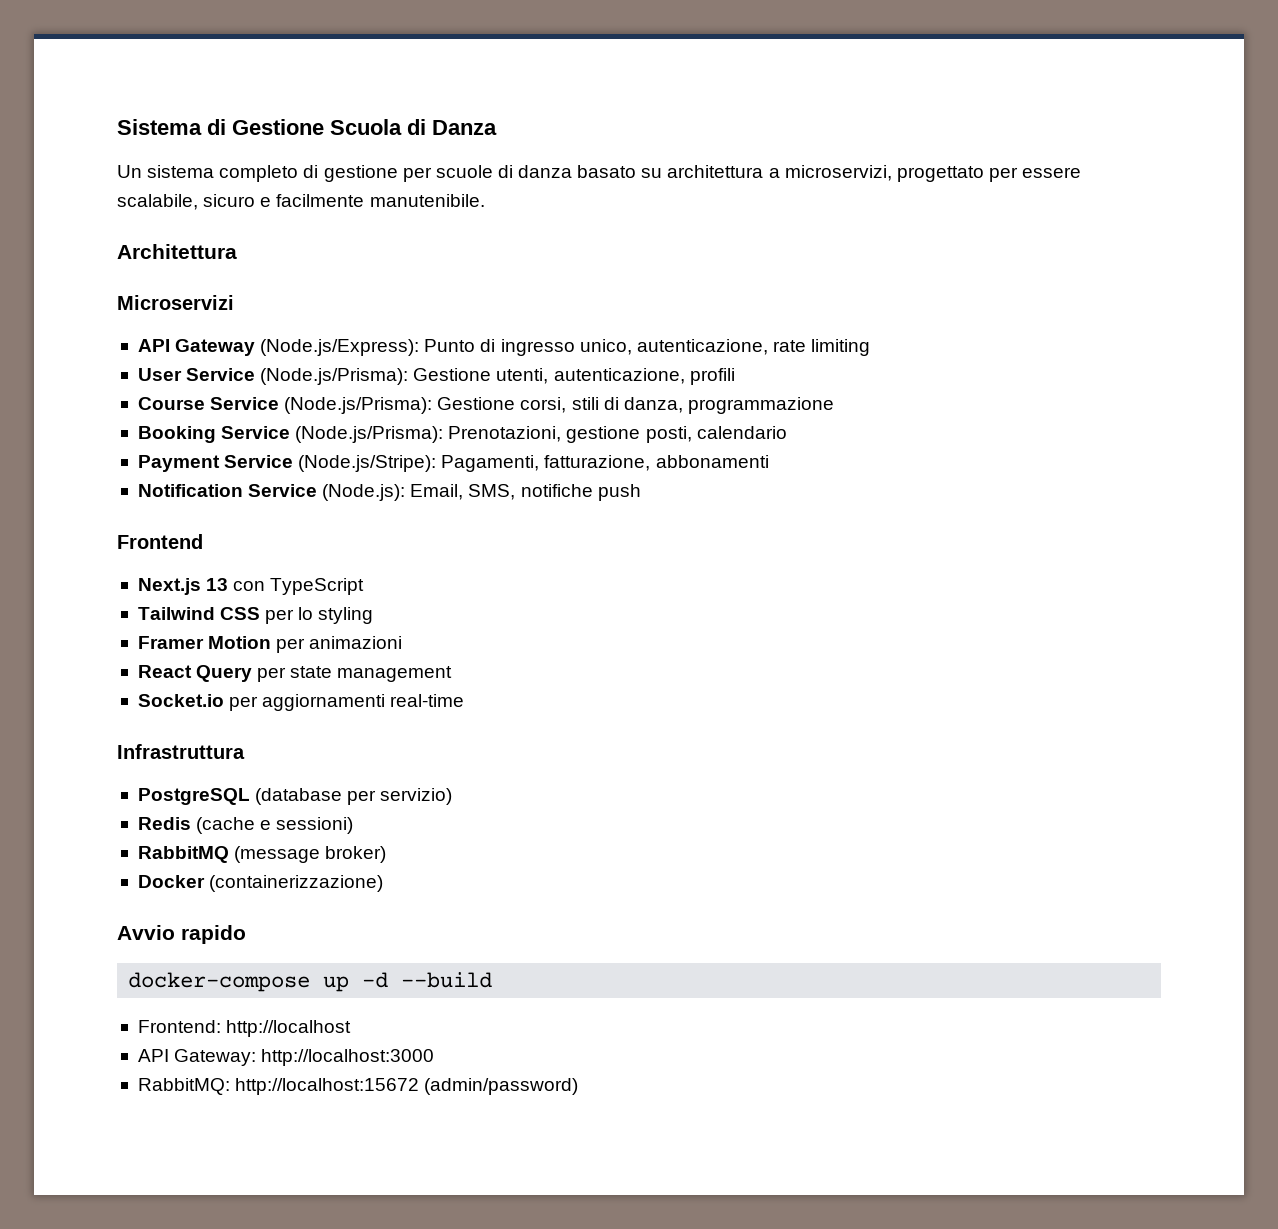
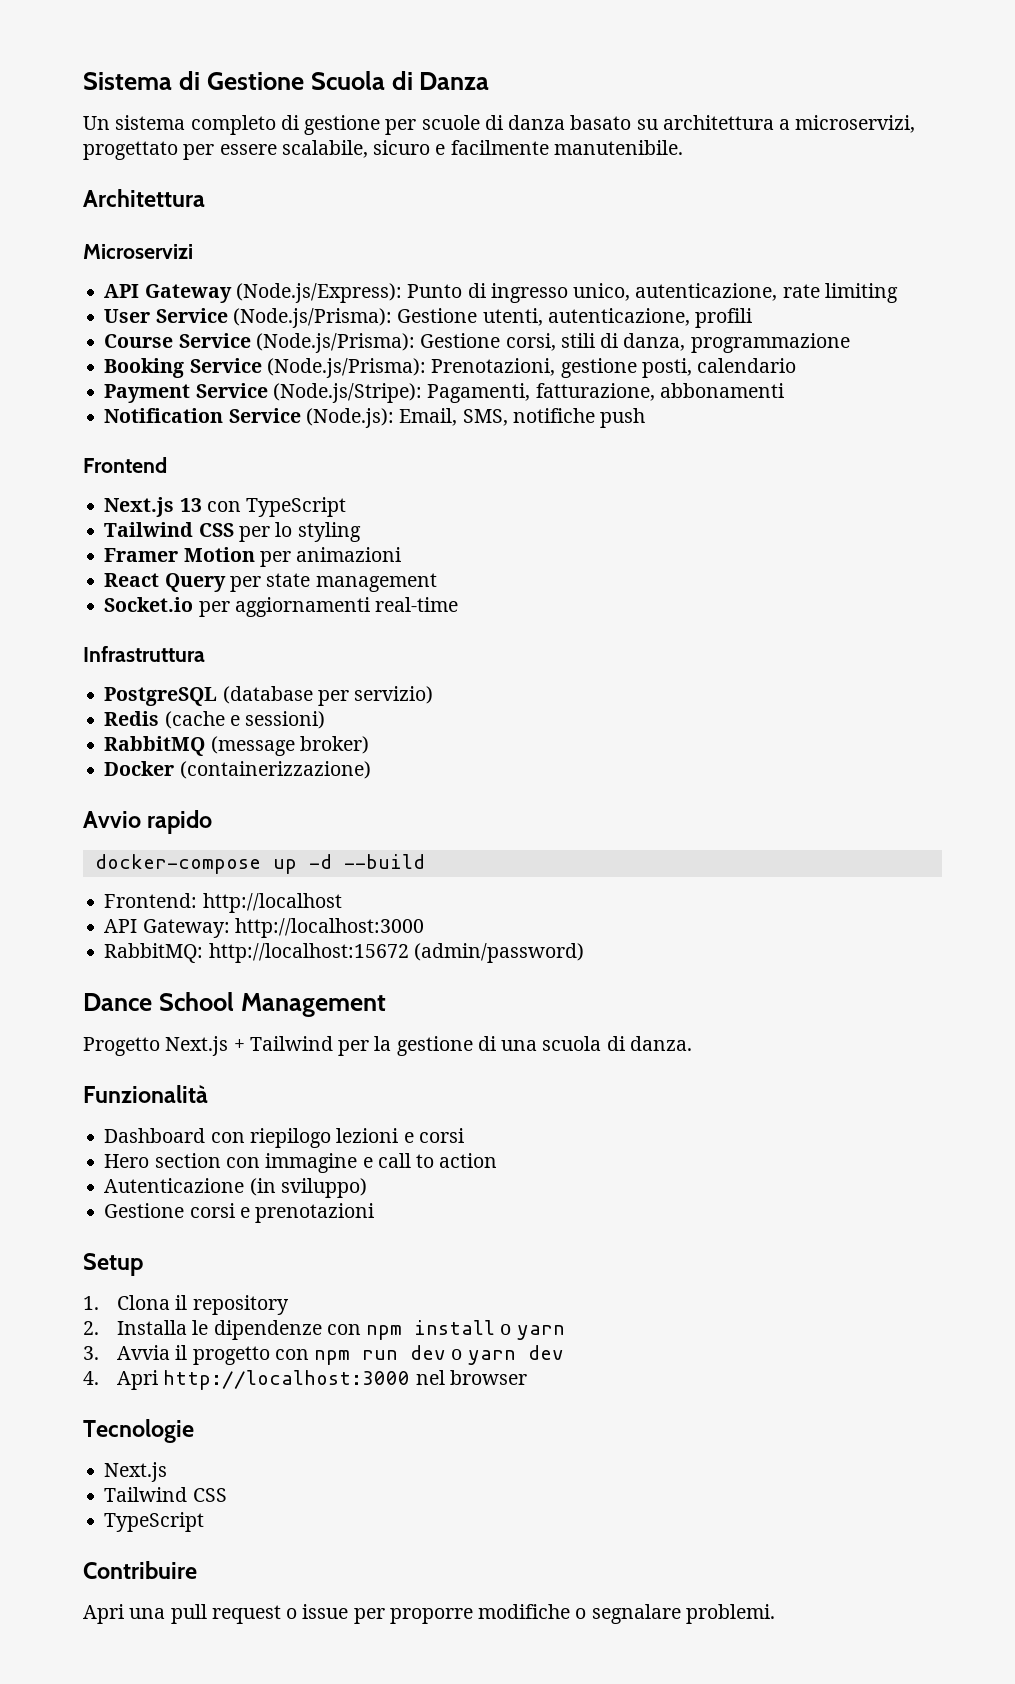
(579, 1086) none -> [83,992,386,1017] [83,1036,692,1056] [83,1085,208,1103] [104,1128,464,1148] [104,1153,498,1173] [104,1178,367,1198] [104,1203,375,1223] [83,1253,143,1276] [83,1295,289,1315] [83,1320,565,1340] [83,1345,564,1365] [83,1370,527,1390] [83,1419,194,1443] [104,1462,168,1482] [104,1487,227,1502] [104,1512,205,1532] [83,1561,197,1579] [83,1604,775,1624] // Dance School Management // Progetto Next.js + Tailwind per la gestione di una scuola di danza. // Funzionalità // Dashboard con riepilogo lezioni e corsi // Hero section con immagine e call to action // Autenticazione (in sviluppo) // Gestione corsi e prenotazioni // Setup // 1. Clona il repository // 2. Installa le dipendenze con npm install o yarn // 3. Avvia il progetto con npm run dev o yarn dev // 4. Apri http://localhost:3000 nel browser // Tecnologie // Next.js // Tailwind CSS // TypeScript // Contribuire // Apri una pull request o issue per proporre modifiche o segnalare problemi.

